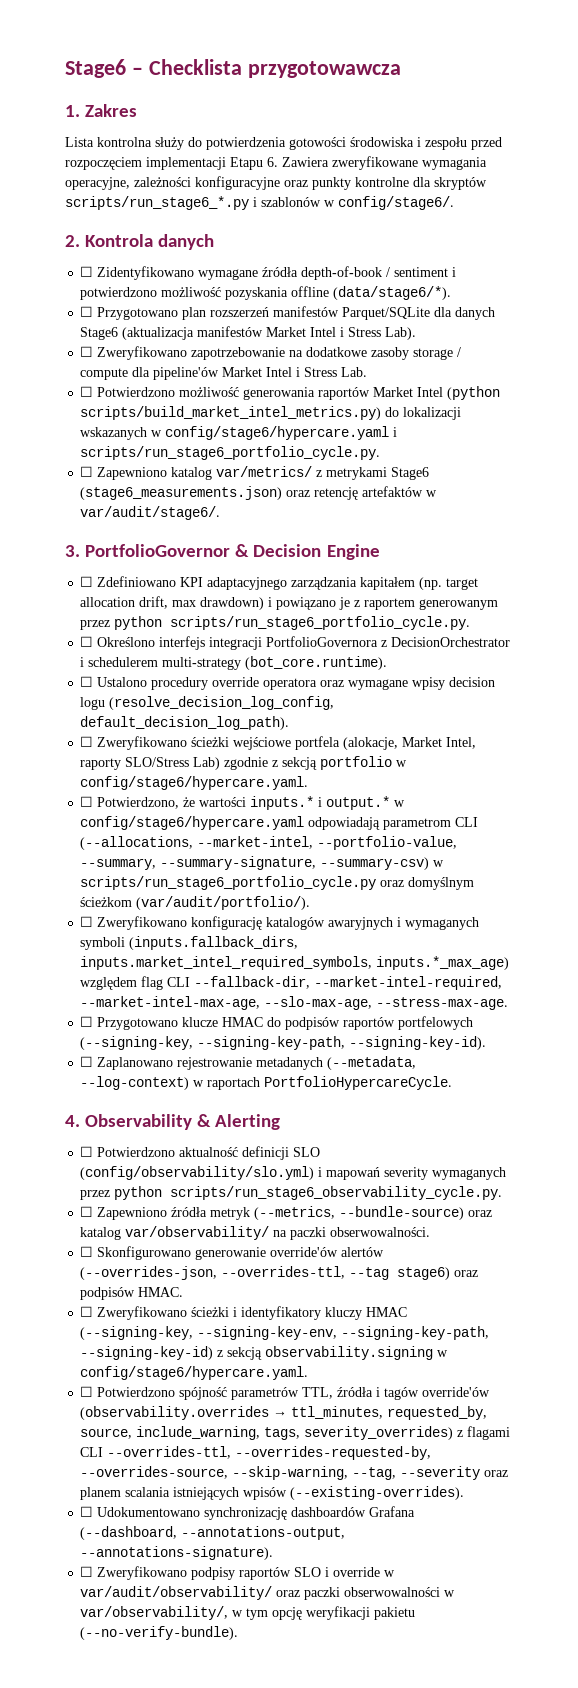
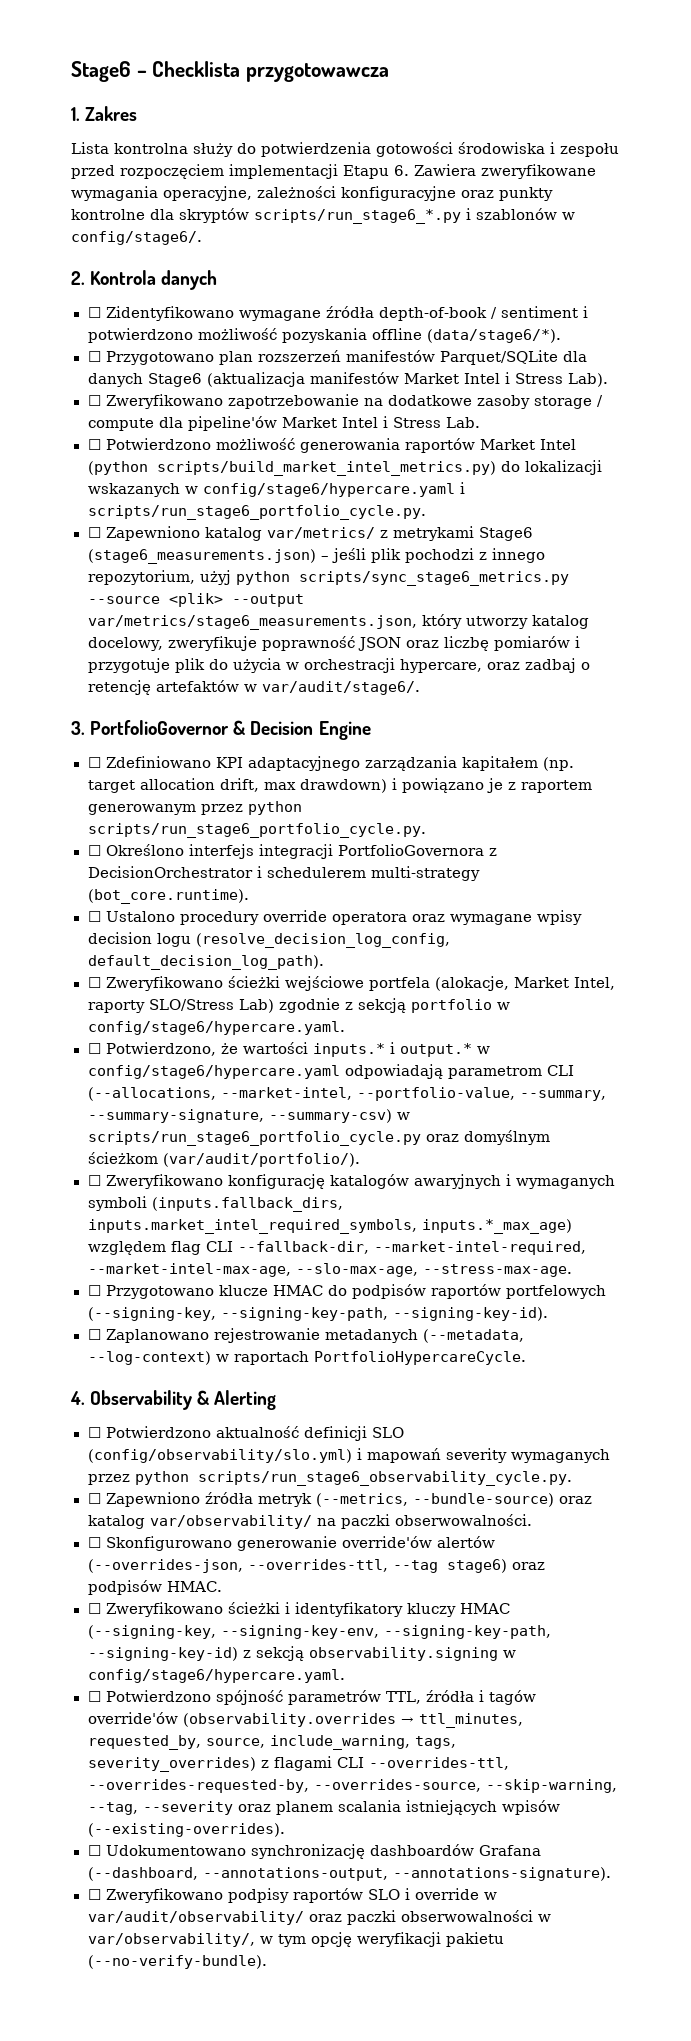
[286,490,311,497] oraz -> [320,548,545,563] [87,570,569,586] [87,593,304,607] [87,614,589,630] [87,636,581,651] [87,658,590,673] – jeśli plik pochodzi z innego repozytorium, użyj python scripts/sync_stage6_metrics.py --source <plik> --output var/metrics/stage6_measurements.json, który utworzy katalog docelowy, zweryfikuje poprawność JSON oraz liczbę pomiarów i przygotuje plik do użycia w orchestracji hypercare, oraz zadbaj o

